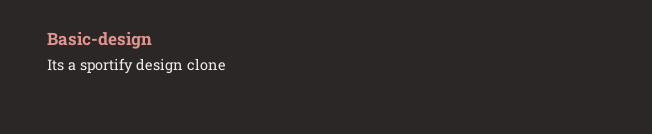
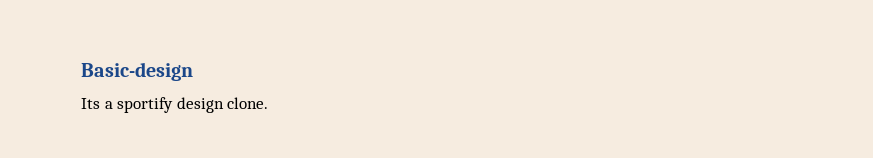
[187,58,226,71] clone -> [227,97,269,109] clone.

